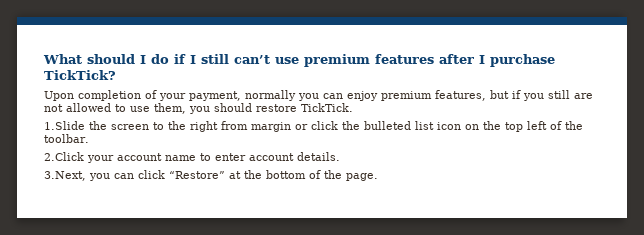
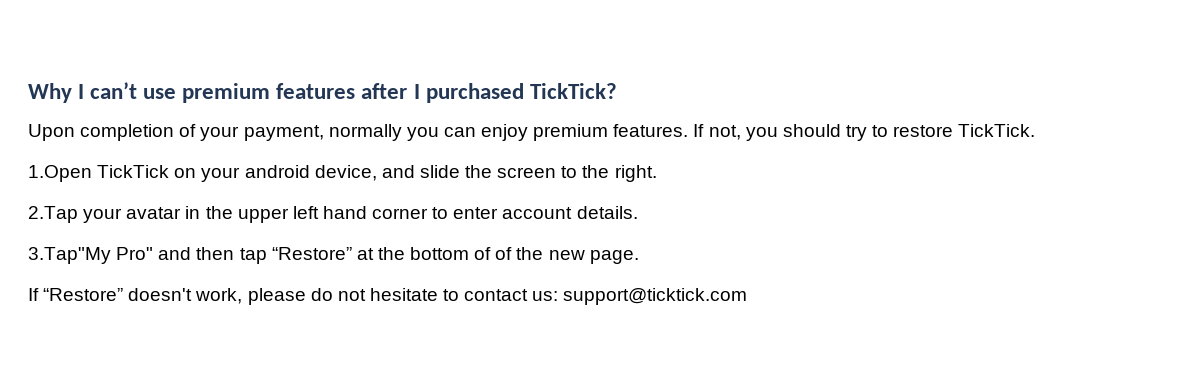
[43,54,229,64] What should I do if I still -> [28,83,85,103] Why I
[490,54,555,67] purchase -> [425,83,524,103] purchased
[435,90,593,101] [44,103,353,114] [44,121,583,132] [44,134,89,143] [44,152,196,163] features, but if you still are not allowed to use them, you should restore TickTick. // 1.Slide the screen to the right from margin or click the bulleted list icon on the top left of the toolbar. // 2.Click your account name -> [613,124,1036,141] [28,165,657,182] [28,206,429,223] features. If not, you should try to restore TickTick. // 1.Open TickTick on your android device, and slide the screen to the right. // 2.Tap your avatar in the upper left hand corner
[44,170,165,181] 3.Next, you can click -> [28,247,267,264] 3.Tap"My Pro" and then tap
[324,170,378,181] the page. -> [495,247,639,264] [28,288,748,305] of the new page. // If “Restore” doesn't work, please do not hesitate to contact us: support@ticktick.com

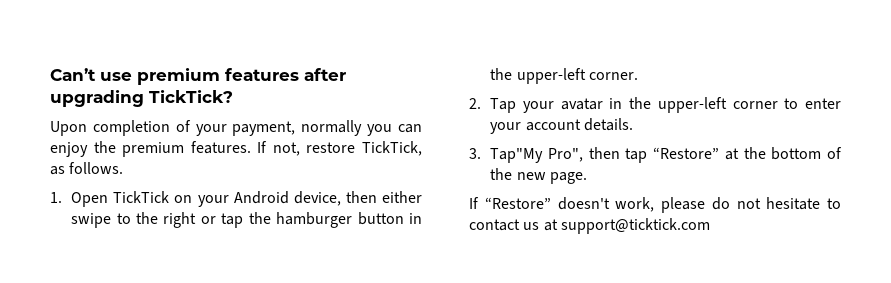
[28,82,138,103] Why I can’t -> [50,68,96,81] Can’t
[413,83,524,103] I purchased -> [50,90,144,107] upgrading
(529, 132) none -> [93,141,116,153] the
[745,124,1036,141] [28,165,657,182] [28,206,78,223] you should try to restore TickTick. // 1.Open TickTick on your android device, and slide the screen to the right. // 2.Tap -> [306,141,422,156] [50,162,124,175] [50,191,422,207] [71,212,422,228] [490,68,638,84] [469,98,517,113] restore TickTick, as follows. // 1. Open TickTick on your Android device, then either swipe to the right or tap the hamburger button in the upper-left corner. // 2. Tap
[237,206,367,223] upper left hand -> [657,97,727,113] upper-left
(499, 213) none -> [490,122,522,134] your
[28,247,192,264] 3.Tap"My Pro" and -> [469,148,583,163] 3. Tap"My Pro",
[495,247,513,260] of -> (842, 153) none
[532,291,559,301] us: -> [523,219,558,231] us at

